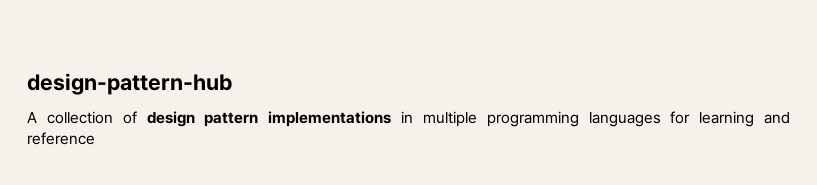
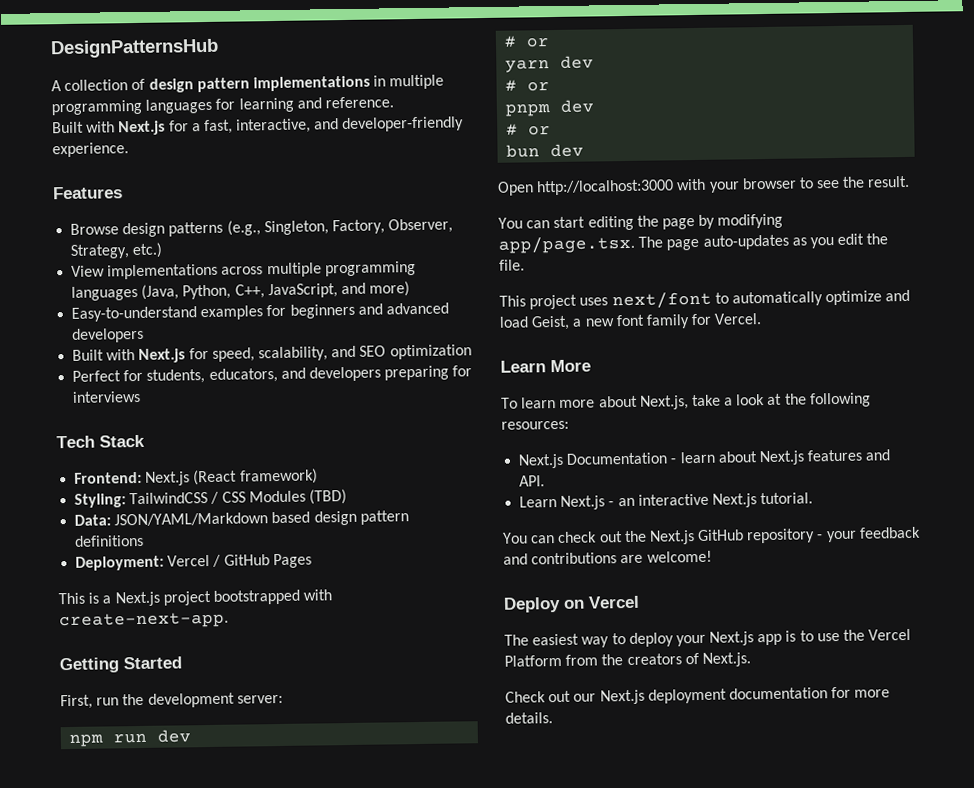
[27,73,232,95] design-pattern-hub -> [50,38,219,59] DesignPatternsHub
[27,132,95,145] reference -> [324,96,394,109] [52,116,465,136] [52,142,129,158] [52,186,123,200] [70,218,454,238] [70,242,164,259] [71,261,416,280] [71,281,411,301] [71,302,449,322] [72,327,145,343] [72,344,472,363] [72,365,473,384] [72,390,142,403] [56,434,145,449] [74,468,318,486] [74,489,347,508] [74,510,409,527] [74,534,145,547] [75,553,312,571] [58,589,333,607] [59,611,229,630] [59,656,182,674] [60,692,283,710] [69,729,192,748] [504,35,551,48] [505,55,595,73] [505,79,551,92] [505,99,595,117] [506,123,552,136] [506,143,585,158] [497,175,911,196] [498,213,784,231] [498,233,889,254] [499,259,525,271] [499,289,911,310] [499,313,763,331] [500,359,591,373] [501,392,871,410] [501,420,569,430] [518,449,891,469] [519,475,546,487] [519,492,814,510] [502,526,921,545] [503,550,712,565] [503,595,640,613] [504,628,912,648] [504,652,751,667] [505,686,891,705] [505,712,553,724] reference. // Built with Next.js for a fast, interactive, and developer-friendly experience. // Features // Browse design patterns (e.g., Singleton, Factory, Observer, Strategy, etc.) // View implementations across multiple programming languages (Java, Python, C++, JavaScript, and more) // Easy-to-understand examples for beginners and advanced developers // Built with Next.js for speed, scalability, and SEO optimization // Perfect for students, educators, and developers preparing for interviews // Tech Stack // Frontend: Next.js (React framework) // Styling: TailwindCSS / CSS Modules (TBD) // Data: JSON/YAML/Markdown based design pattern definitions // Deployment: Vercel / GitHub Pages // This is a Next.js project bootstrapped with create-next-app. // Getting Started // First, run the development server: // npm run dev // # or // yarn dev // # or // pnpm dev // # or // bun dev // Open http://localhost:3000 with your browser to see the result. // You can start editing the page by modifying app/page.tsx. The page auto-updates as you edit the file. // This project uses next/font to automatically optimize and load Geist, a new font family for Vercel. // Learn More // To learn more about Next.js, take a look at the following resources: // Next.js Documentation - learn about Next.js features and API. // Learn Next.js - an interactive Next.js tutorial. // You can check out the Next.js GitHub repository - your feedback and contributions are welcome! // Deploy on Vercel // The easiest way to deploy your Next.js app is to use the Vercel Platform from the creators of Next.js. // Check out our Next.js deployment documentation for more details.

